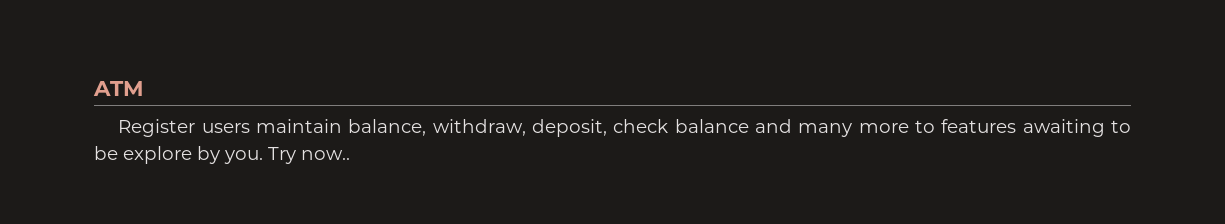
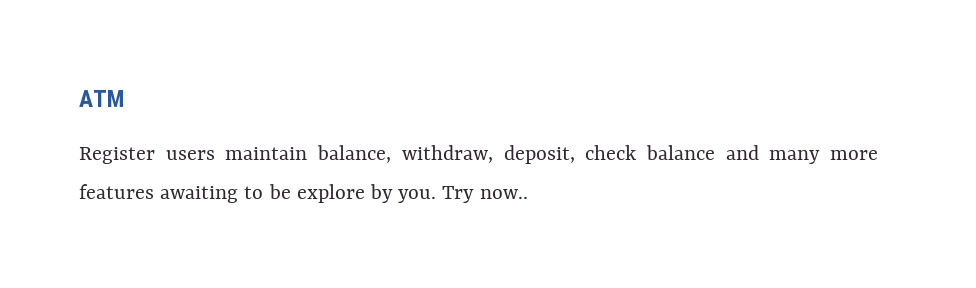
[915,120,936,133] to -> (879, 155) none

